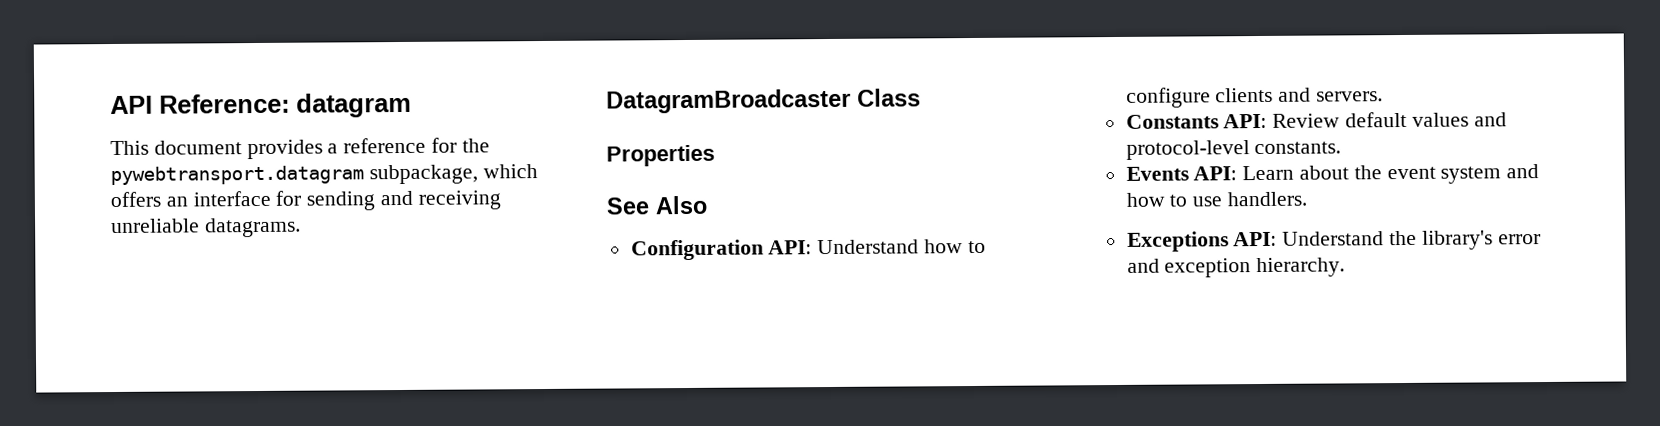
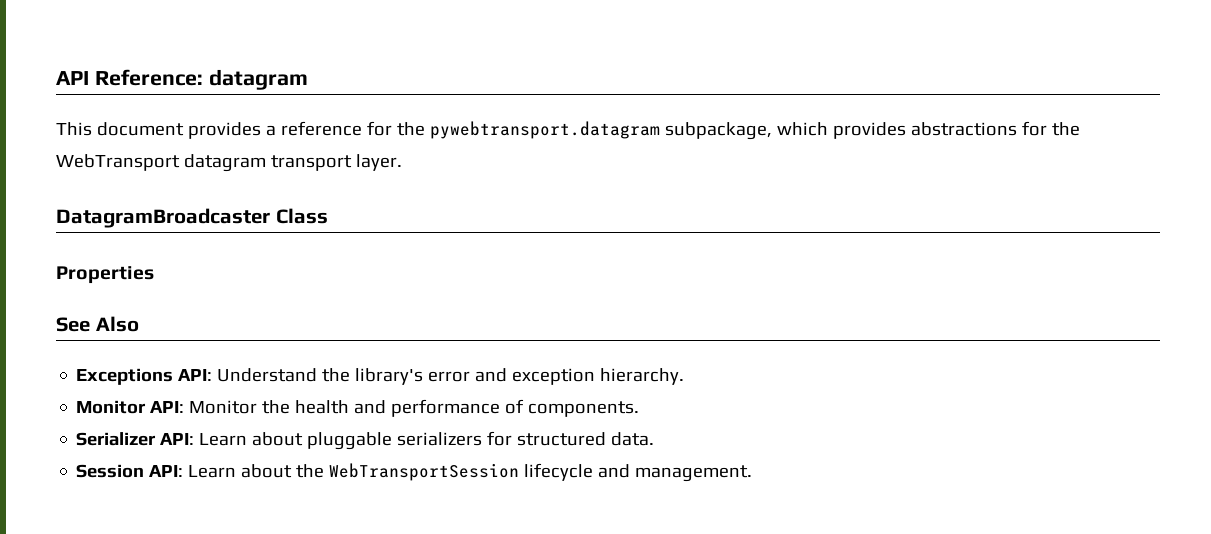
[110,190,501,211] [111,217,301,238] offers an interface for sending and receiving unreliable datagrams. -> [832,121,1080,139] [56,154,402,172] provides abstractions for the WebTransport datagram transport layer.
[630,239,986,261] [1125,87,1384,108] [1125,111,1507,129] [1125,140,1342,160] [1125,164,1540,184] [1125,191,1308,207] // Configuration API: Understand how to configure clients and servers. // Constants API: Review default values and protocol-level constants. // Events API: Learn about the event system and how to use handlers. -> (139, 324) none
(1346, 267) none -> [76,399,640,417] [76,431,655,450] [76,463,753,482] // Monitor API: Monitor the health and performance of components. // Serializer API: Learn about pluggable serializers for structured data. // Session API: Learn about the WebTransportSession lifecycle and management.

